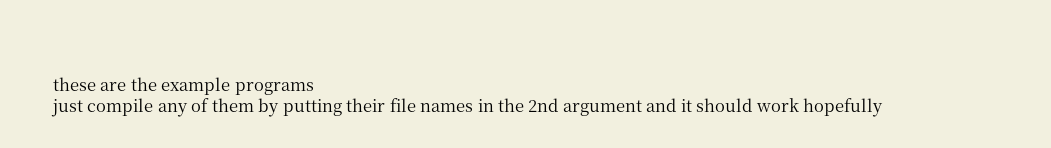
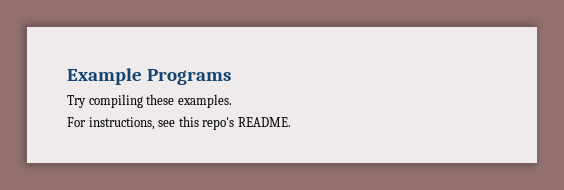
[53,77,314,95] [51,98,884,117] these are the example programs // just compile any of them by putting their file names in the 2nd argument and it should work hopefully -> [67,68,231,85] [67,94,232,108] [67,116,291,130] Example Programs // Try compiling these examples. // For instructions, see this repo's README.

